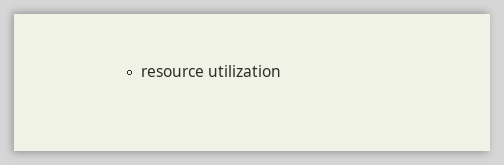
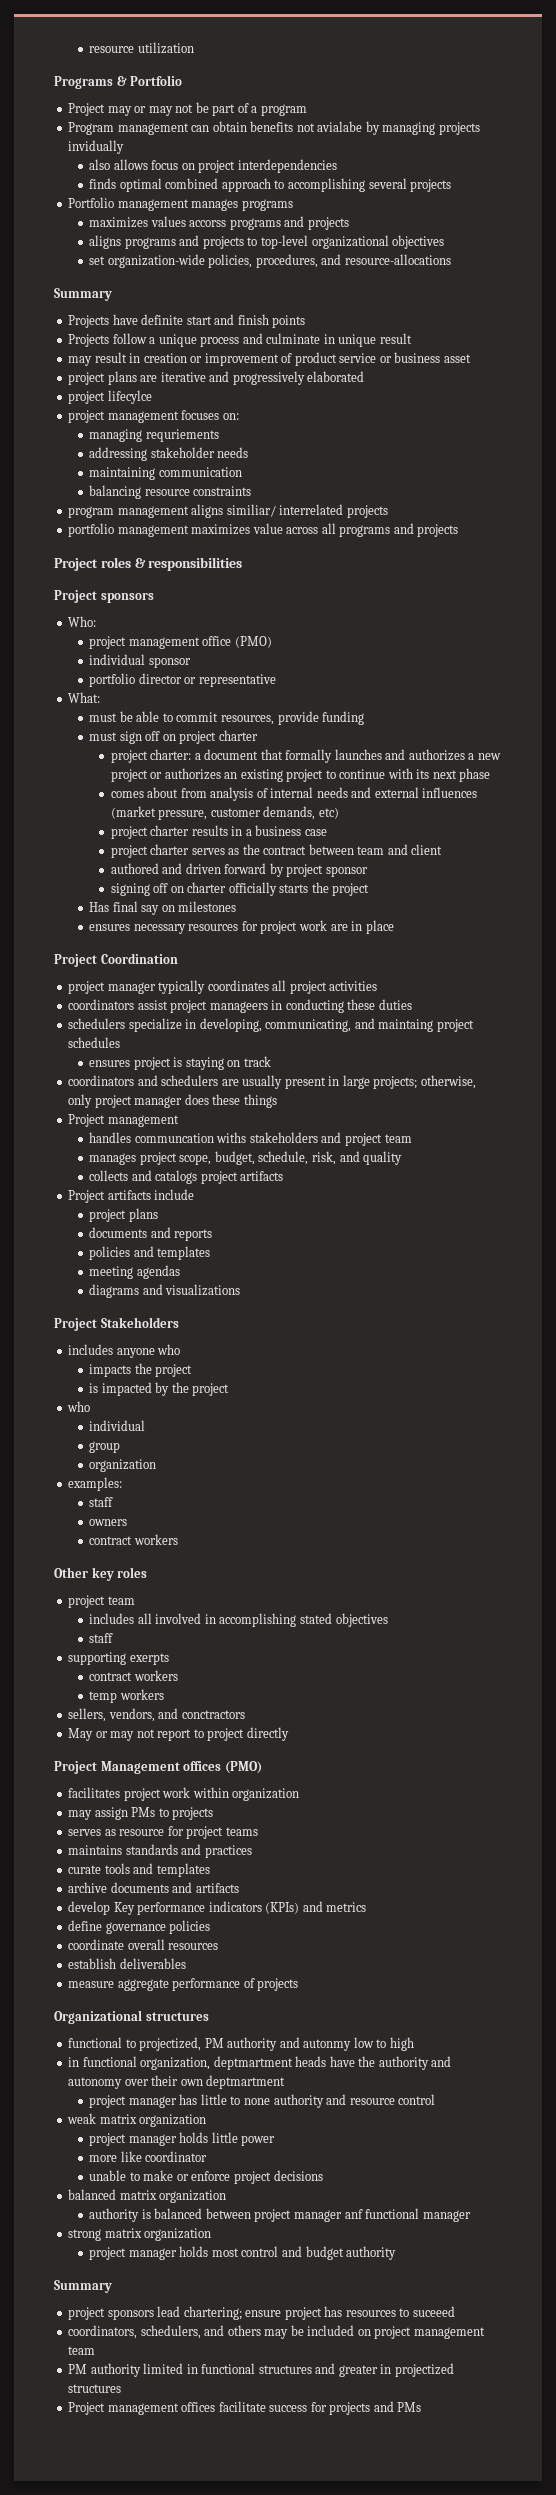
(281, 71) none -> [54,75,183,89] [68,102,307,116] [68,121,480,135] [68,140,125,154] [89,159,337,173] [89,178,452,192] [68,197,293,211] [89,216,349,230] [89,235,445,249] [89,254,451,268] [54,288,112,301] [68,314,306,328] [68,333,412,347] [68,352,471,366] [68,371,365,385] [68,390,152,404] [68,410,239,423] [89,429,219,442] [89,447,249,461] [89,467,242,480] [89,485,252,499] [68,504,388,518] [68,523,459,537] [54,557,243,571] [54,590,154,603] [68,616,97,627] [89,636,272,649] [89,654,191,668] [89,673,276,687] [68,692,101,703] [89,711,365,725] [89,730,258,744] [110,749,501,763] [110,768,491,782] [110,787,478,801] [110,806,339,820] [110,825,327,839] [110,844,443,858] [110,863,368,877] [110,882,370,896] [89,901,237,915] [89,920,394,934] [54,953,178,967] [68,980,378,994] [68,999,412,1013] [68,1018,474,1032] [68,1037,121,1048] [89,1056,271,1070] [68,1075,476,1089] [68,1094,277,1108] [68,1114,179,1127] [89,1132,412,1146] [89,1151,403,1165] [89,1170,284,1184] [68,1189,195,1203] [89,1208,158,1222] [89,1227,213,1241] [89,1246,211,1260] [89,1265,180,1279] [89,1284,241,1298] [54,1317,179,1331] [68,1344,181,1358] [89,1363,193,1377] [89,1382,230,1396] [67,1401,91,1412] [89,1420,146,1431] [89,1441,121,1453] [89,1459,157,1472] [68,1477,123,1491] [89,1497,114,1507] [89,1519,128,1526] [89,1534,178,1545] [54,1567,148,1581] [68,1595,135,1608] [89,1613,388,1627] [89,1633,114,1643] [68,1652,169,1665] [89,1670,178,1681] [89,1689,164,1703] [68,1708,245,1722] [68,1727,289,1741] [54,1761,262,1774] [68,1787,300,1801] [68,1807,214,1820] [68,1826,258,1839] [68,1844,252,1858] [68,1863,210,1877] [68,1882,239,1893] [68,1901,367,1915] [68,1920,211,1934] [68,1939,219,1950] [68,1958,186,1969] [68,1978,299,1991] [54,2010,209,2024] [68,2037,414,2051] [68,2056,452,2070] [68,2075,286,2089] [89,2094,436,2108] [67,2113,207,2127] [89,2132,276,2146] [89,2151,208,2162] [89,2170,323,2184] [68,2189,227,2203] [89,2208,471,2222] [68,2228,212,2241] [89,2246,397,2260] [54,2280,112,2293] [68,2306,455,2320] [68,2325,485,2339] [68,2346,96,2355] [68,2363,454,2377] [68,2384,122,2393] [68,2401,422,2415] // Programs & Portfolio // Project may or may not be part of a program // Program management can obtain benefits not avialabe by managing projects invidually // also allows focus on project interdependencies // finds optimal combined approach to accomplishing several projects // Portfolio management manages programs // maximizes values accorss programs and projects // aligns programs and projects to top-level organizational objectives // set organization-wide policies, procedures, and resource-allocations // Summary // Projects have definite start and finish points // Projects follow a unique process and culminate in unique result // may result in creation or improvement of product service or business asset // project plans are iterative and progressively elaborated // project lifecylce // project management focuses on: // managing requriements // addressing stakeholder needs // maintaining communication // balancing resource constraints // program management aligns similiar/ interrelated projects // portfolio management maximizes value across all programs and projects // Project roles & responsibilities // Project sponsors // Who: // project management office (PMO) // individual sponsor // portfolio director or representative // What: // must be able to commit resources, provide funding // must sign off on project charter // project charter: a document that formally launches and authorizes a new project or authorizes an existing project to continue with its next phase // comes about from analysis of internal needs and external influences (market pressure, customer demands, etc) // project charter results in a business case // project charter serves as the contract between team and client // authored and driven forward by project sponsor // signing off on charter officially starts the project // Has final say on milestones // ensures necessary resources for project work are in place // Project Coordination // project manager typically coordinates all project activities // coordinators assist project manageers in conducting these duties // schedulers specialize in developing, communicating, and maintaing project schedules // ensures project is staying on track // coordinators and schedulers are usually present in large projects; otherwise, only project manager does these things // Project management // handles communcation withs stakeholders and project team // manages project scope, budget, schedule, risk, and quality // collects and catalogs project artifacts // Project artifacts include // project plans // documents and reports // policies and templates // meeting agendas // diagrams and visualizations // Project Stakeholders // includes anyone who // impacts the project // is impacted by the project // who // individual // group // organization // examples: // staff // owners // contract workers // Other key roles // project team // includes all involved in accomplishing stated objectives // staff // supporting exerpts // contract workers // temp workers // sellers, vendors, and conctractors // May or may not report to project directly // Project Management offices (PMO) // facilitates project work within organization // may assign PMs to projects // serves as resource for project teams // maintains standards and practices // curate tools and templates // archive documents and artifacts // develop Key performance indicators (KPIs) and metrics // define governance policies // coordinate overall resources // establish deliverables // measure aggregate performance of projects // Organizational structures // functional to projectized, PM authority and autonmy low to high // in functional organization, deptmartment heads have the authority and autonomy over their own deptmartment // project manager has little to none authority and resource control // weak matrix organization // project manager holds little power // more like coordinator // unable to make or enforce project decisions // balanced matrix organization // authority is balanced between project manager anf functional manager // strong matrix organization // project manager holds most control and budget authority // Summary // project sponsors lead chartering; ensure project has resources to suceeed // coordinators, schedulers, and others may be included on project management team // PM authority limited in functional structures and greater in projectized structures // Project management offices facilitate success for projects and PMs

